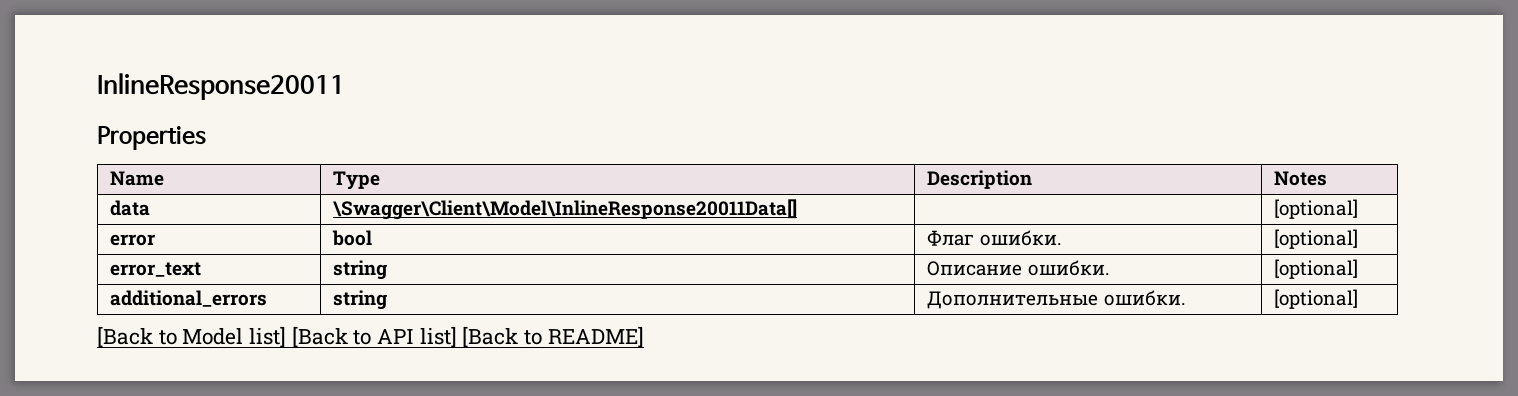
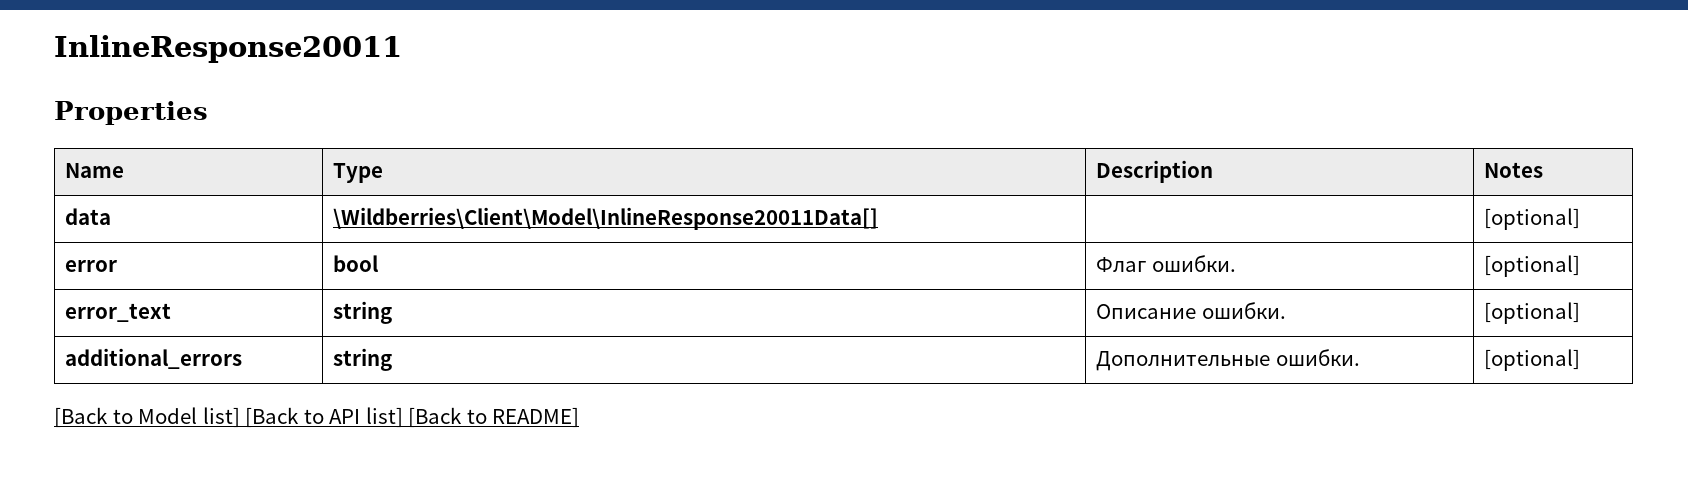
[333,199,798,220] \Swagger\Client\Model\InlineResponse20011Data[] -> [333,207,879,230] \Wildberries\Client\Model\InlineResponse20011Data[]

